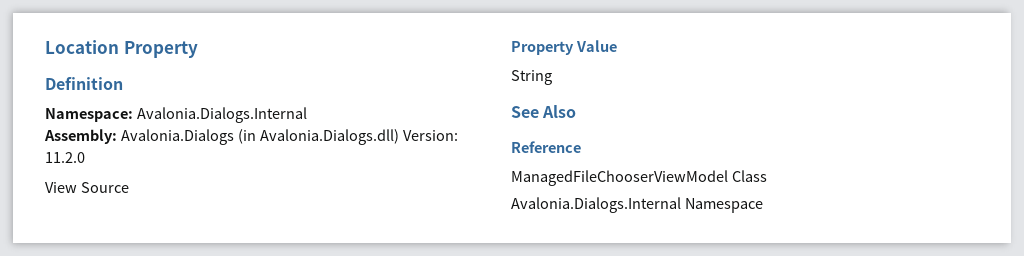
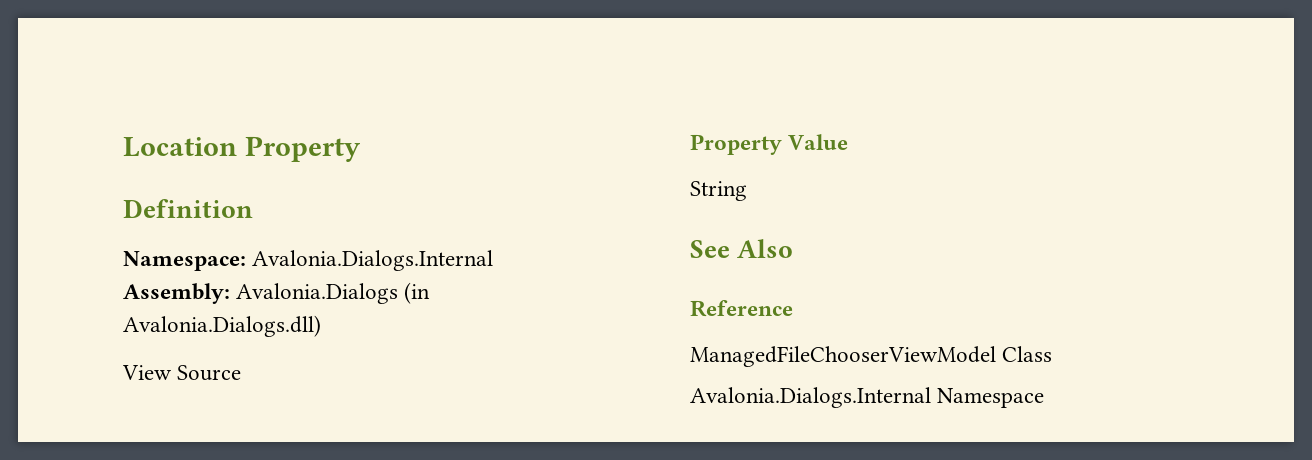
[402,130,458,141] [45,152,85,163] Version: 11.2.0 -> (321, 326) none

